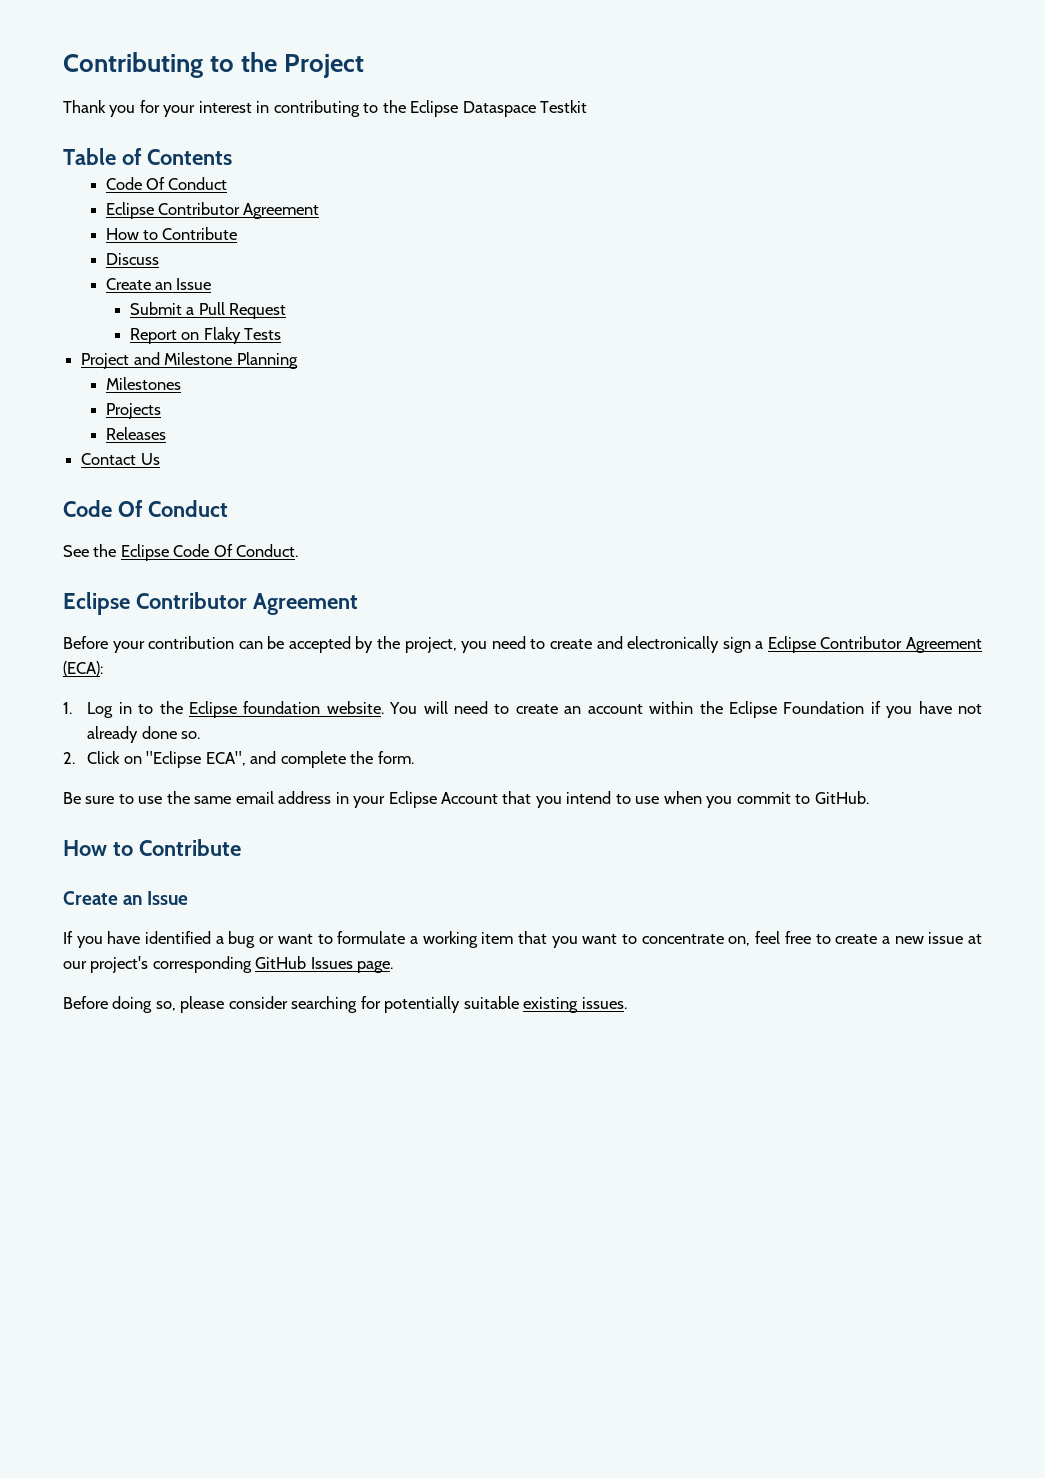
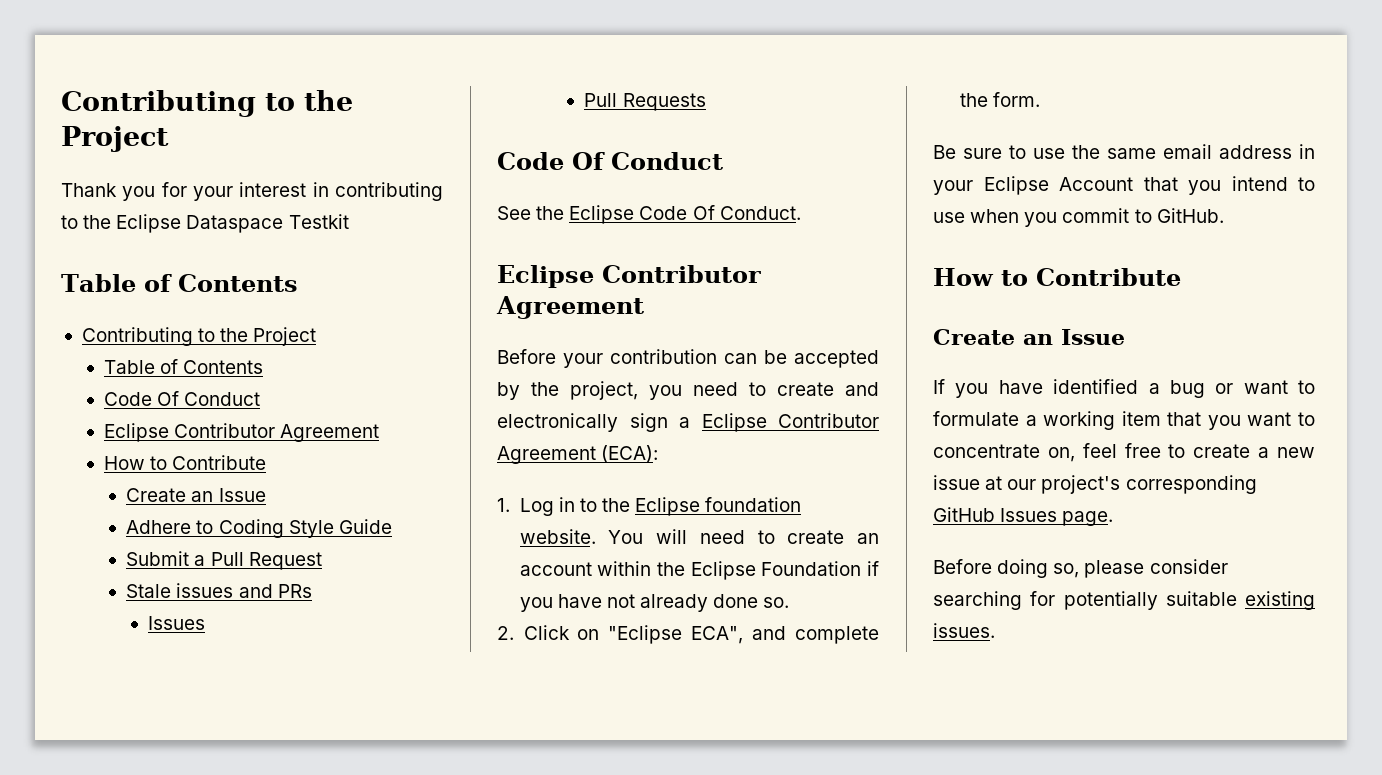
(232, 157) none -> [81,327,317,346] [104,359,264,374] // Contributing to the Project // Table of Contents
[105,253,159,265] [105,278,212,290] // Discuss // Create an Issue -> [126,488,266,502] [126,519,392,538] // Create an Issue // Adhere to Coding Style Guide
[129,327,282,344] [81,352,298,369] [105,377,181,390] [105,403,161,419] [105,427,166,440] [81,453,160,465] Report on Flaky Tests // Project and Milestone Planning // Milestones // Projects // Releases // Contact Us -> [126,583,312,598] [148,616,206,630] [584,93,706,111] Stale issues and PRs // Issues // Pull Requests

